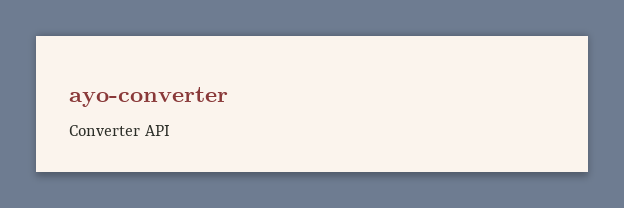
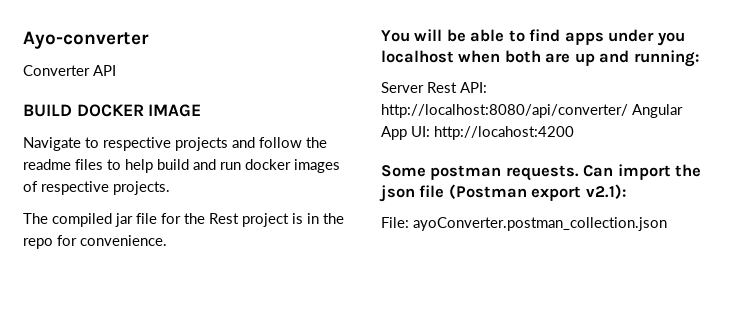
[69,87,228,107] ayo-converter -> [23,31,149,49] Ayo-converter
(170, 130) none -> [23,104,202,117] [23,137,327,151] [23,159,340,173] [23,181,170,195] [23,213,344,227] [23,235,167,249] [381,29,685,46] [381,50,699,67] [381,82,487,93] [381,104,683,118] [381,126,574,140] [381,164,702,181] [379,184,626,202] [381,217,667,231] // BUILD DOCKER IMAGE // Navigate to respective projects and follow the readme files to help build and run docker images of respective projects. // The compiled jar file for the Rest project is in the repo for convenience. // You will be able to find apps under you localhost when both are up and running: // Server Rest API: http://localhost:8080/api/converter/ Angular App UI: http://locahost:4200 // Some postman requests. Can import the json file (Postman export v2.1): // File: ayoConverter.postman_collection.json

